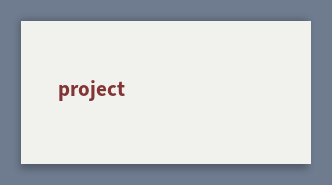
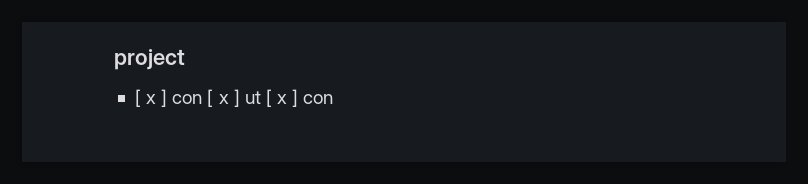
(125, 90) none -> [134,89,334,107] // [ x ] con [ x ] ut [ x ] con

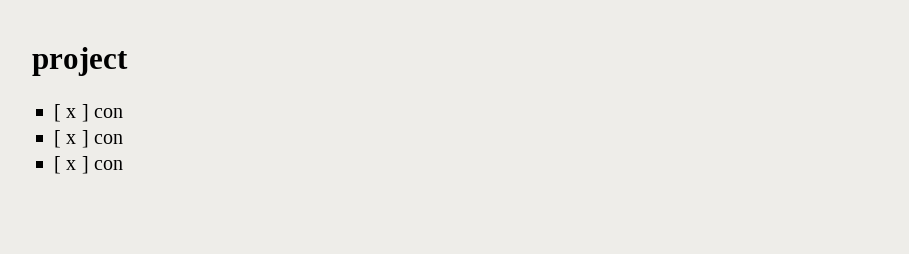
[207,89,334,107] [ x ] ut [ x ] con -> [54,130,124,148] [54,156,124,174] // [ x ] con // [ x ] con

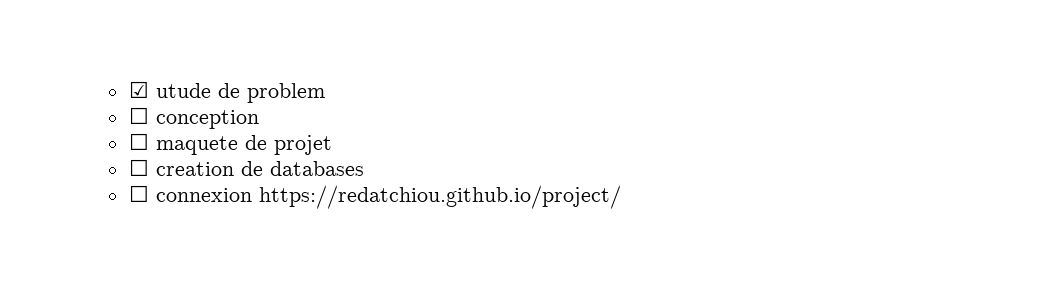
[32,47,128,76] [54,104,124,122] [54,130,124,148] [54,156,124,174] project // [ x ] con // [ x ] con // [ x ] con -> [128,81,325,103] [128,107,259,129] [128,133,332,155] [128,159,364,176] [128,185,621,209] ☑ utude de problem // ☐ conception // ☐ maquete de projet // ☐ creation de databases // ☐ connexion https://redatchiou.github.io/project/

